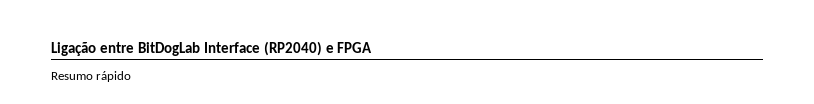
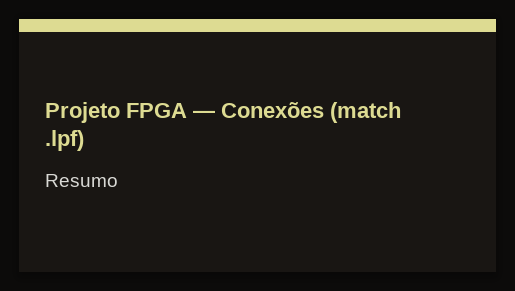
[51,41,373,56] Ligação entre BitDogLab Interface (RP2040) e FPGA -> [45,102,401,123] [45,130,84,151] Projeto FPGA — Conexões (match .lpf)
[96,71,132,82] rápido -> (118, 180) none

